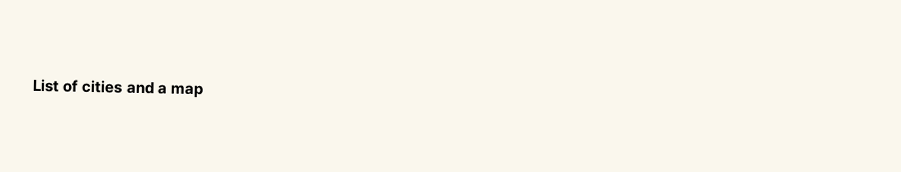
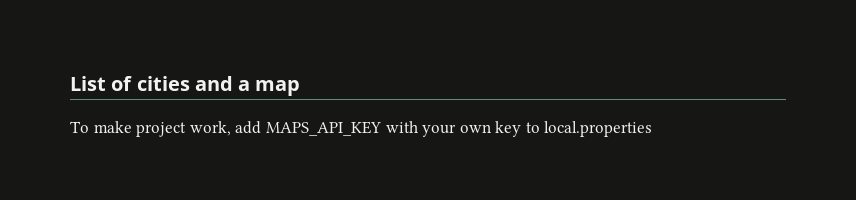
(203, 91) none -> [70,121,653,137] // To make project work, add MAPS_API_KEY with your own key to local.properties

